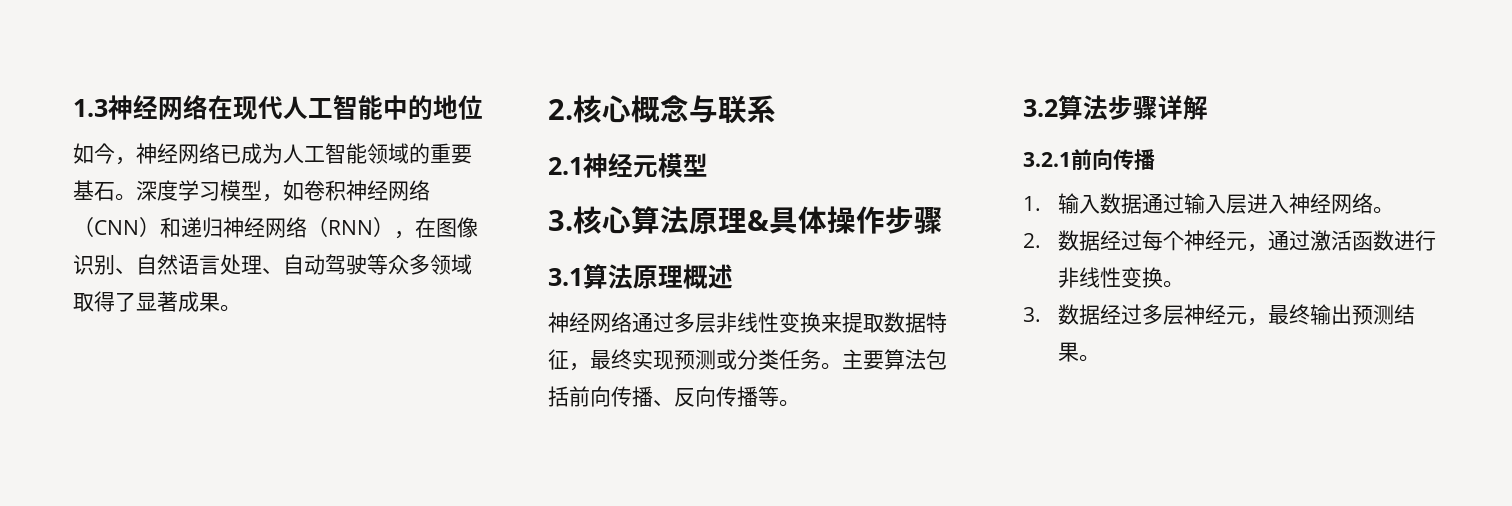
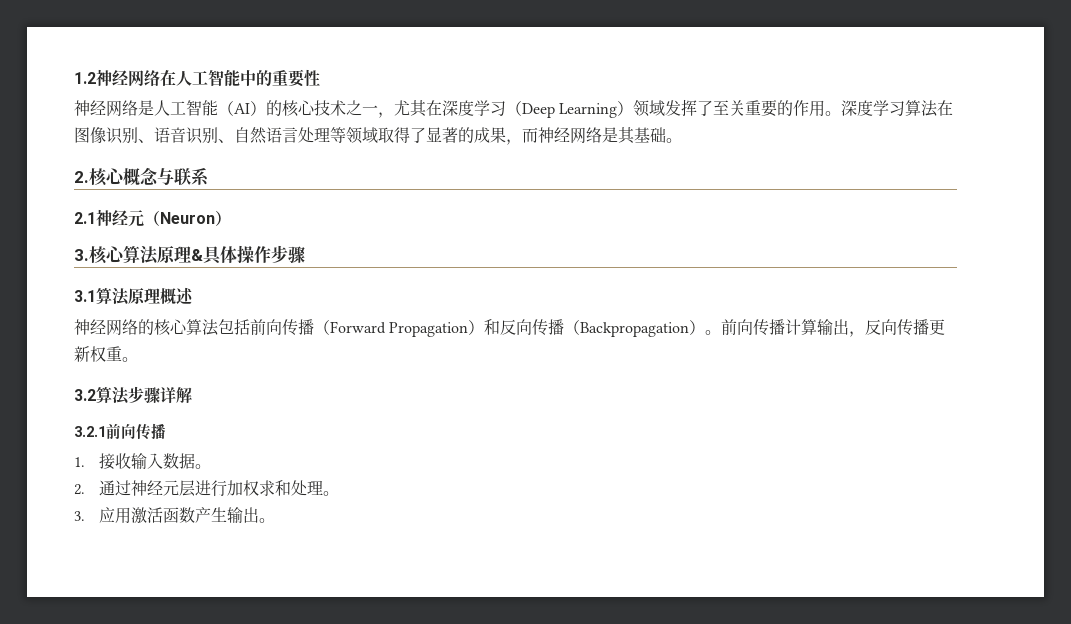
[73,99,108,117] 1.3 -> [74,72,96,84] 1.2
[233,96,283,120] 现代 -> (176, 77) none
[433,95,483,120] [73,143,472,165] [73,180,430,202] [73,217,415,239] 地位 // 如今，神经网络已成为人工智能领域的重要基石。深度学习模型，如卷积神经网络（CNN）和递归神经网络（RNN）， -> [272,69,320,87] [74,99,939,118] 重要性 // 神经网络是人工智能（AI）的核心技术之一，尤其在深度学习（Deep Learning）领域发挥了至关重要的作用。深度学习算法
(136, 271) none -> [154,127,234,144] 语音识别、
[262,254,472,275] [73,291,220,312] 、自动驾驶等众多领域取得了显著成果 -> [330,127,666,145] 等领域取得了显著的成果，而神经网络是其基础
[658,153,708,178] 模型 -> [144,210,231,226] （Neuron）
[632,312,947,333] [548,349,947,371] [548,386,779,407] 通过多层非线性变换来提取数据特征，最终实现预测或分类任务。主要算法包括前向传播、反向传播等 -> [138,319,946,337] [74,346,122,362] 的核心算法包括前向传播（Forward Propagation）和反向传播（Backpropagation）。前向传播计算输出，反向传播更新权重
(1041, 203) none -> [99,453,132,470] 接收
[1141,193,1394,214] [1023,230,1436,252] [1057,267,1184,288] [1023,304,1415,326] [1057,342,1079,362] 通过输入层进入神经网络。 // 2.数据经过每个神经元，通过激活函数进行非线性变换。 // 3.数据经过多层神经元，最终输出预测结果 -> [195,464,212,469] [74,480,340,497] [74,507,260,524] 。 // 2.通过神经元层进行加权求和处理。 // 3.应用激活函数产生输出

